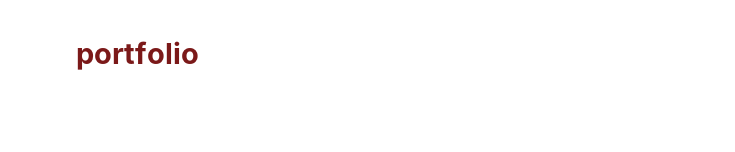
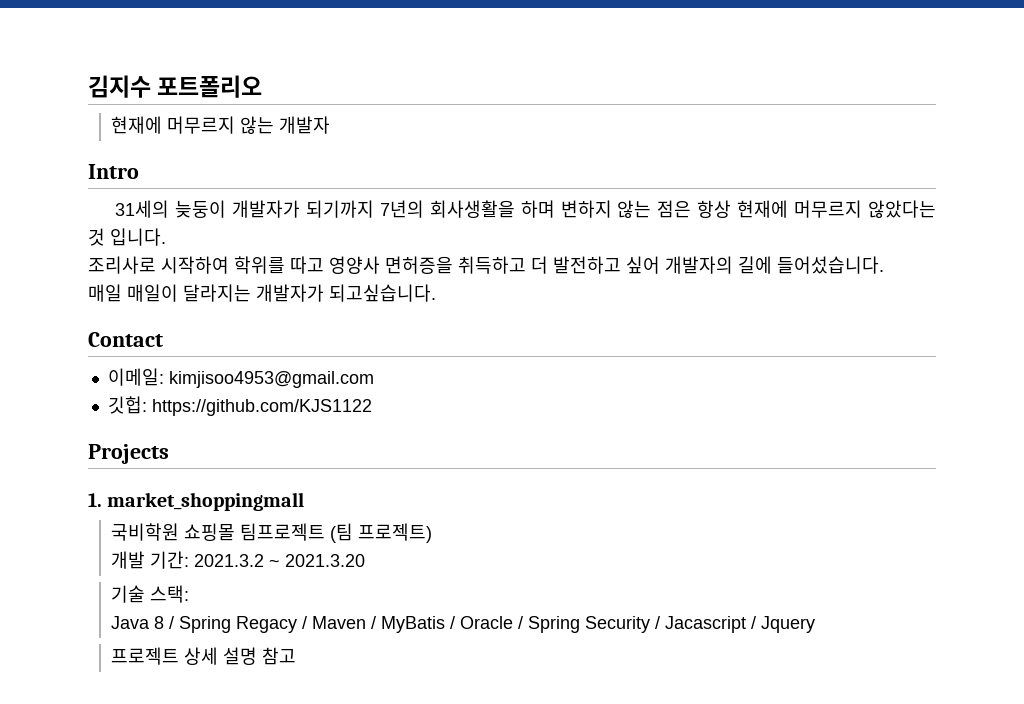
[76,41,199,70] portfolio -> [88,75,263,98] [111,116,331,134] [88,164,139,179] [115,200,937,218] [88,228,166,246] [88,256,884,274] [88,284,436,302] [88,332,163,347] [107,368,374,388] [107,396,372,416] [88,444,169,464] [88,492,305,511] [111,523,433,543] [111,551,366,569] [111,585,190,603] [111,616,816,633] [111,647,297,665] 김지수 포트폴리오 // 현재에 머무르지 않는 개발자 // Intro // 31세의 늦둥이 개발자가 되기까지 7년의 회사생활을 하며 변하지 않는 점은 항상 현재에 머무르지 않았다는 것 입니다. // 조리사로 시작하여 학위를 따고 영양사 면허증을 취득하고 더 발전하고 싶어 개발자의 길에 들어섰습니다. // 매일 매일이 달라지는 개발자가 되고싶습니다. // Contact // 이메일: kimjisoo4953@gmail.com // 깃헙: https://github.com/KJS1122 // Projects // 1. market_shoppingmall // 국비학원 쇼핑몰 팀프로젝트 (팀 프로젝트) // 개발 기간: 2021.3.2 ~ 2021.3.20 // 기술 스택: // Java 8 / Spring Regacy / Maven / MyBatis / Oracle / Spring Security / Jacascript / Jquery // 프로젝트 상세 설명 참고

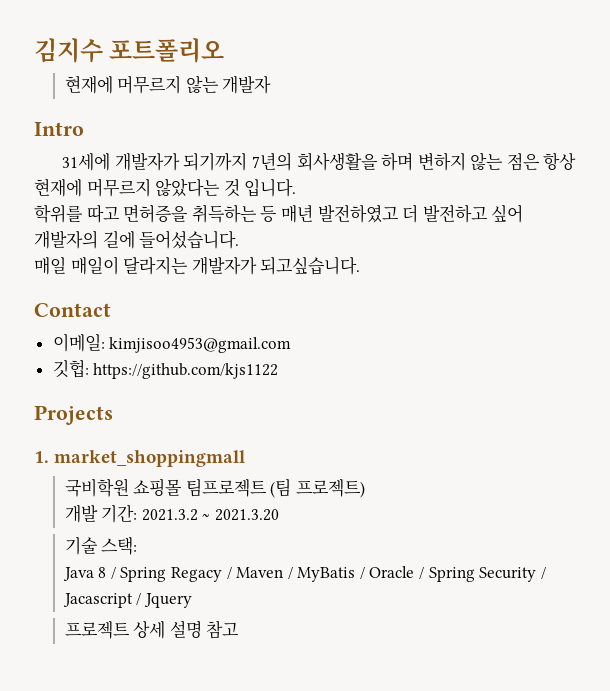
[115,200,227,218] 31세의 늦둥이 -> [62,153,111,171] 31세에
[88,256,526,274] 조리사로 시작하여 학위를 따고 영양사 면허증을 취득하고 -> [34,204,399,223] 학위를 따고 면허증을 취득하는 등 매년 발전하였고
[151,399,372,416] https://github.com/KJS1122 -> [93,363,279,379] https://github.com/kjs1122

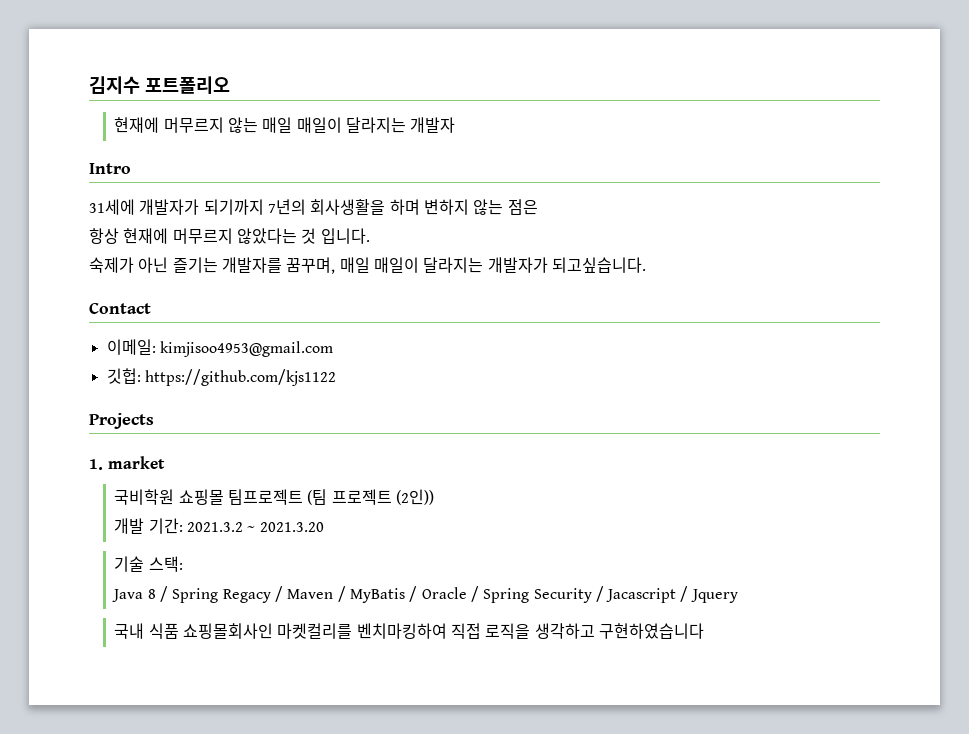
(219, 84) none -> [262,117,406,133] 매일 매일이 달라지는
(540, 162) none -> (538, 207) //
[34,204,524,223] [34,230,240,249] 학위를 따고 면허증을 취득하는 등 매년 발전하였고 더 발전하고 싶어 개발자의 길에 들어섰습니다. // -> [89,257,336,274] 숙제가 아닌 즐기는 개발자를 꿈꾸며,
[54,450,246,467] market_shoppingmall -> [107,456,165,469] market
[295,479,365,498] 프로젝트) -> [331,489,434,505] 프로젝트 (2인))
[64,620,240,639] 프로젝트 상세 설명 참고 -> [114,623,704,639] 국내 식품 쇼핑몰회사인 마켓컬리를 벤치마킹하여 직접 로직을 생각하고 구현하였습니다

